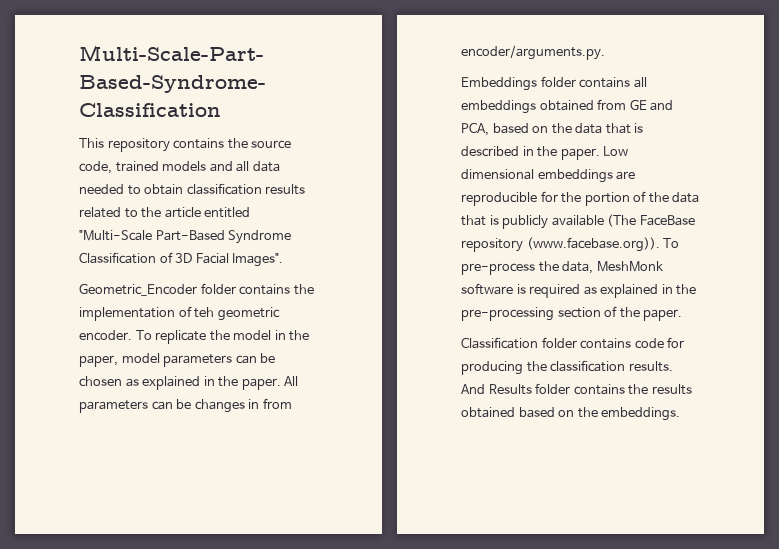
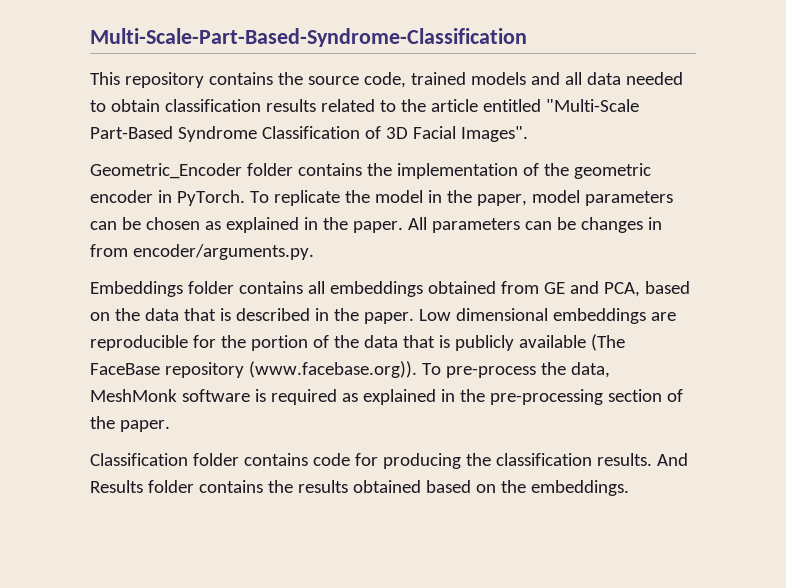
[194,307,280,321] [79,330,132,341] teh geometric encoder. -> [543,163,651,179] [90,190,245,206] the geometric encoder in PyTorch.

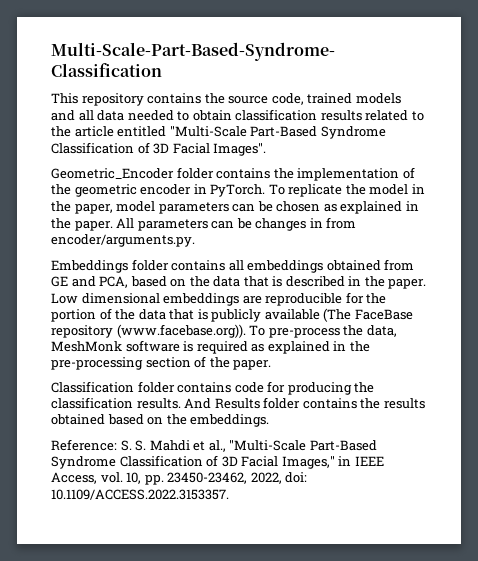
(629, 488) none -> [51,439,377,452] [51,455,384,469] [51,472,308,485] [51,489,229,500] // Reference: S. S. Mahdi et al., "Multi-Scale Part-Based Syndrome Classification of 3D Facial Images," in IEEE Access, vol. 10, pp. 23450-23462, 2022, doi: 10.1109/ACCESS.2022.3153357.

